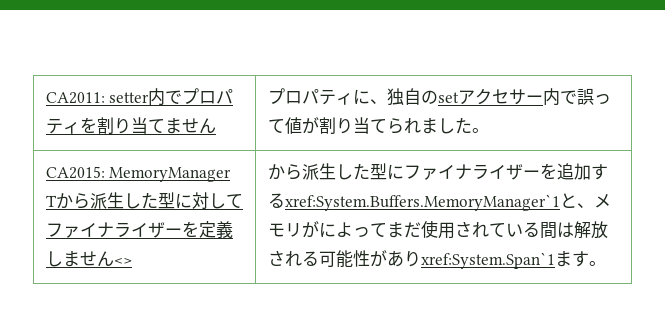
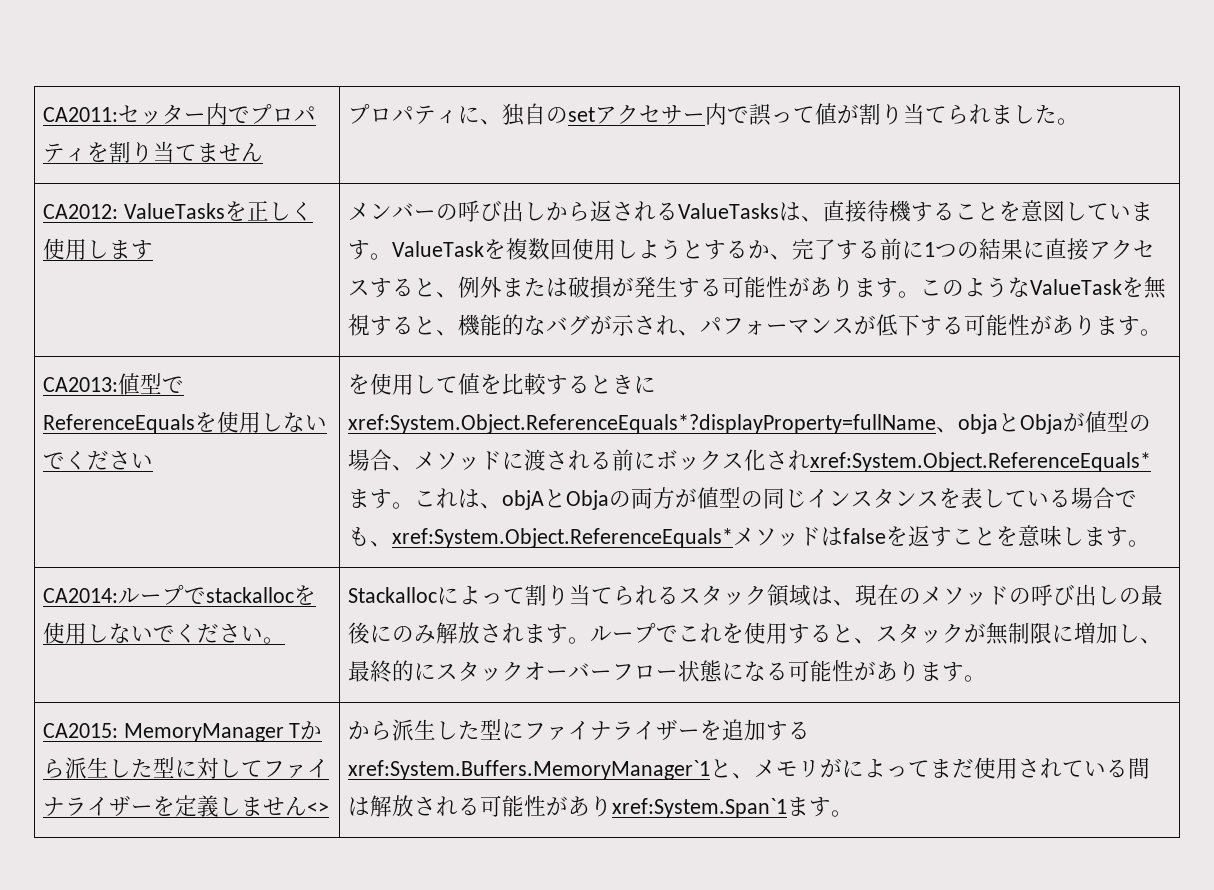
[109,92,150,103] setter -> [117,104,206,124] セッター
(489, 130) none -> [42,200,313,221] [42,238,153,260] [347,200,1153,222] [347,238,1155,260] [347,276,1166,299] [347,314,1162,336] [42,373,184,395] [42,411,327,434] [42,450,153,470] [347,373,656,395] [347,411,1151,434] [347,449,1151,472] [347,487,1137,510] [347,525,1150,548] [42,585,316,605] [42,622,285,644] [347,584,1163,607] [347,622,1162,645] [347,660,986,683] // CA2012: ValueTasksを正しく使用します | メンバーの呼び出しから返されるValueTasksは、直接待機することを意図しています。ValueTaskを複数回使用しようとするか、完了する前に1つの結果に直接アクセスすると、例外または破損が発生する可能性があります。このようなValueTaskを無視すると、機能的なバグが示され、パフォーマンスが低下する可能性があります。 // CA2013:値型でReferenceEqualsを使用しないでください | を使用して値を比較するときにxref:System.Object.ReferenceEquals*?displayProperty=fullName、objaとObjaが値型の場合、メソッドに渡される前にボックス化されxref:System.Object.ReferenceEquals*ます。これは、objAとObjaの両方が値型の同じインスタンスを表している場合でも、xref:System.Object.ReferenceEquals*メソッドはfalseを返すことを意味します。 // CA2014:ループでstackallocを使用しないでください。 | Stackallocによって割り当てられるスタック領域は、現在のメソッドの呼び出しの最後にのみ解放されます。ループでこれを使用すると、スタックが無制限に増加し、最終的にスタックオーバーフロー状態になる可能性があります。

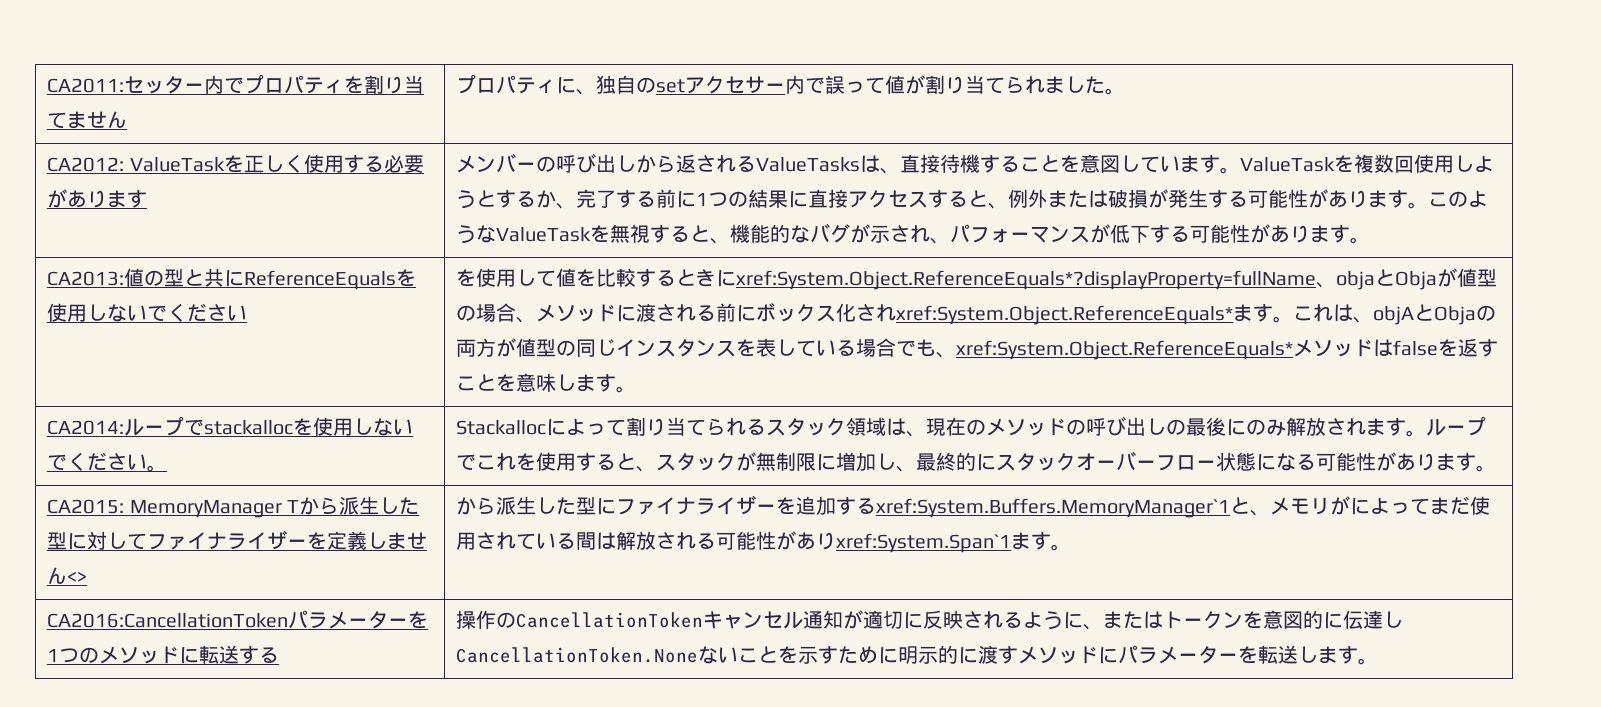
[123,203,225,219] ValueTasks -> [129,157,225,172] ValueTask
[86,240,109,259] し -> [343,155,424,173] [47,189,108,208] する必要があり
[139,373,184,394] 型で -> [144,268,245,287] の型と共に
(853, 813) none -> [47,610,429,629] [47,645,280,664] [456,610,1404,630] [456,645,1379,665] // CA2016:CancellationTokenパラメーターを1つのメソッドに転送する | 操作のCancellationTokenキャンセル通知が適切に反映されるように、またはトークンを意図的に伝達しCancellationToken.Noneないことを示すために明示的に渡すメソッドにパラメーターを転送します。

